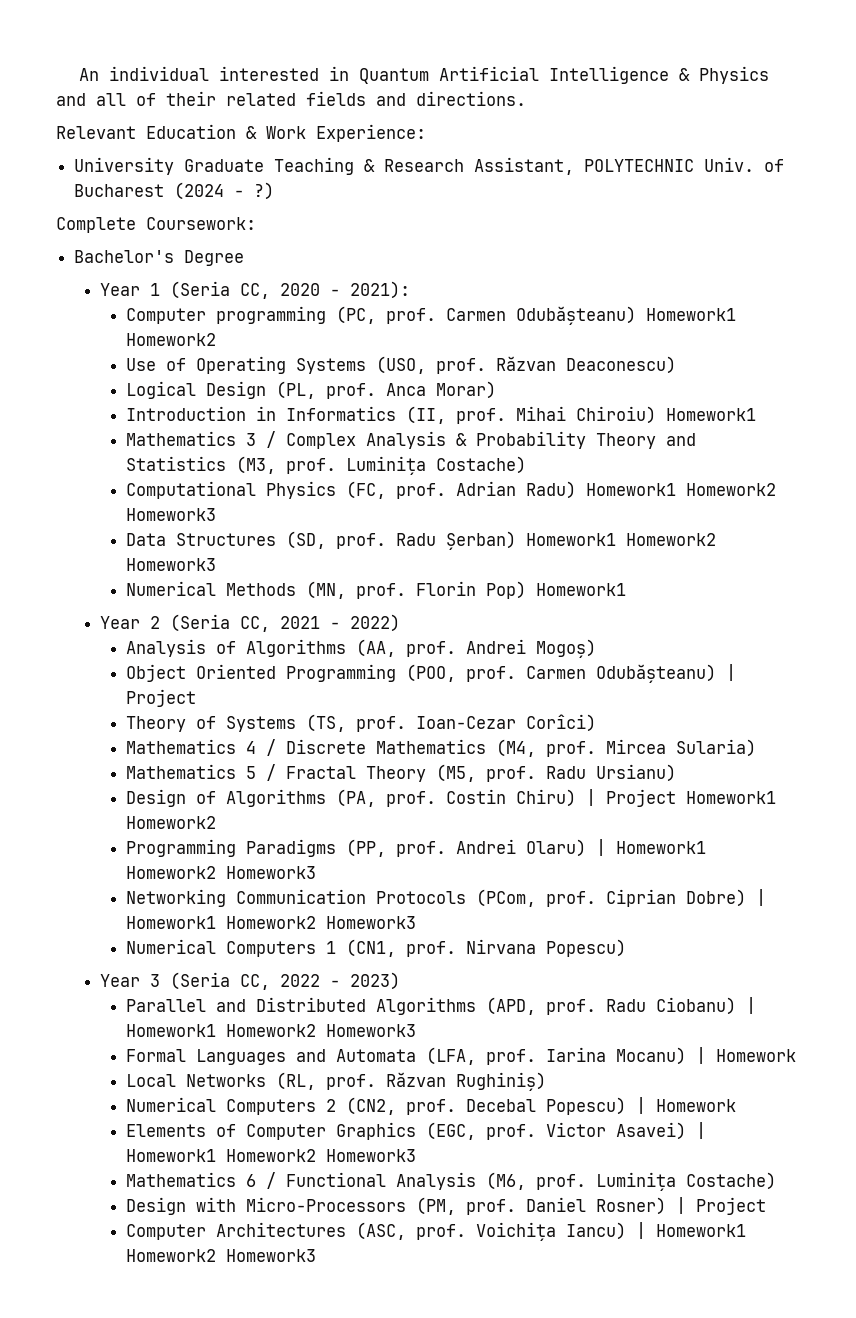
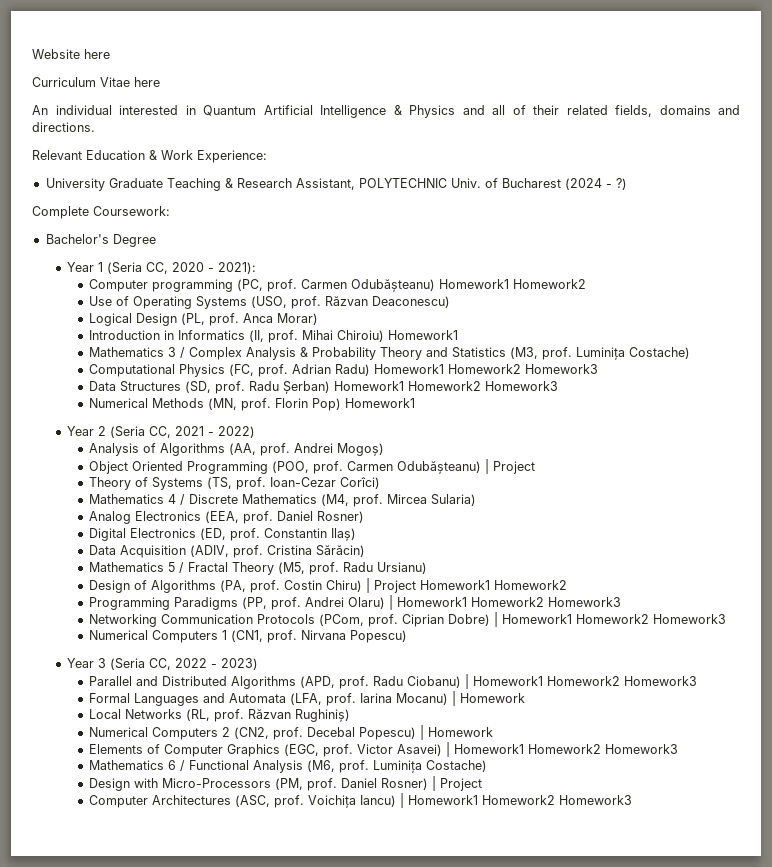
(78, 74) none -> [32,49,110,59] [32,77,160,87] Website here // Curriculum Vitae here //
[306,91,366,106] fields -> [615,105,711,117] fields, domains
(756, 748) none -> [89,511,365,524] [89,528,357,541] [89,545,366,558] // Analog Electronics (EEA, prof. Daniel Rosner) // Digital Electronics (ED, prof. Constantin Ilaș) // Data Acquisition (ADIV, prof. Cristina Sărăcin)

